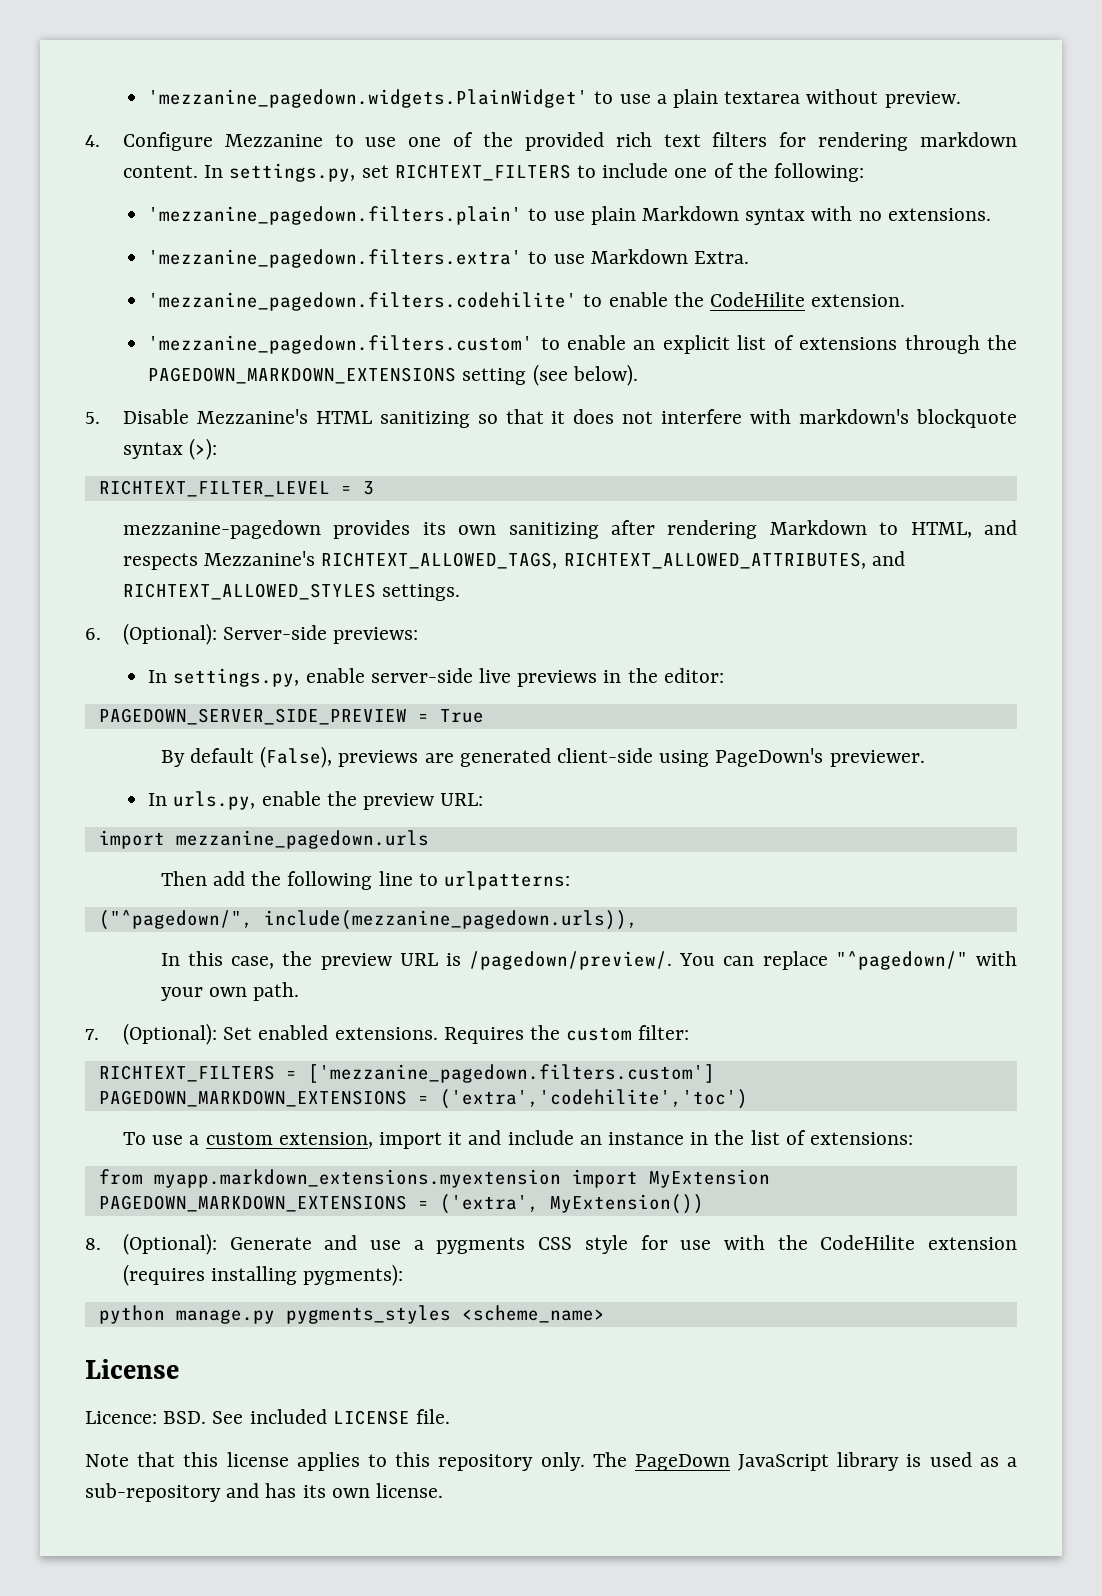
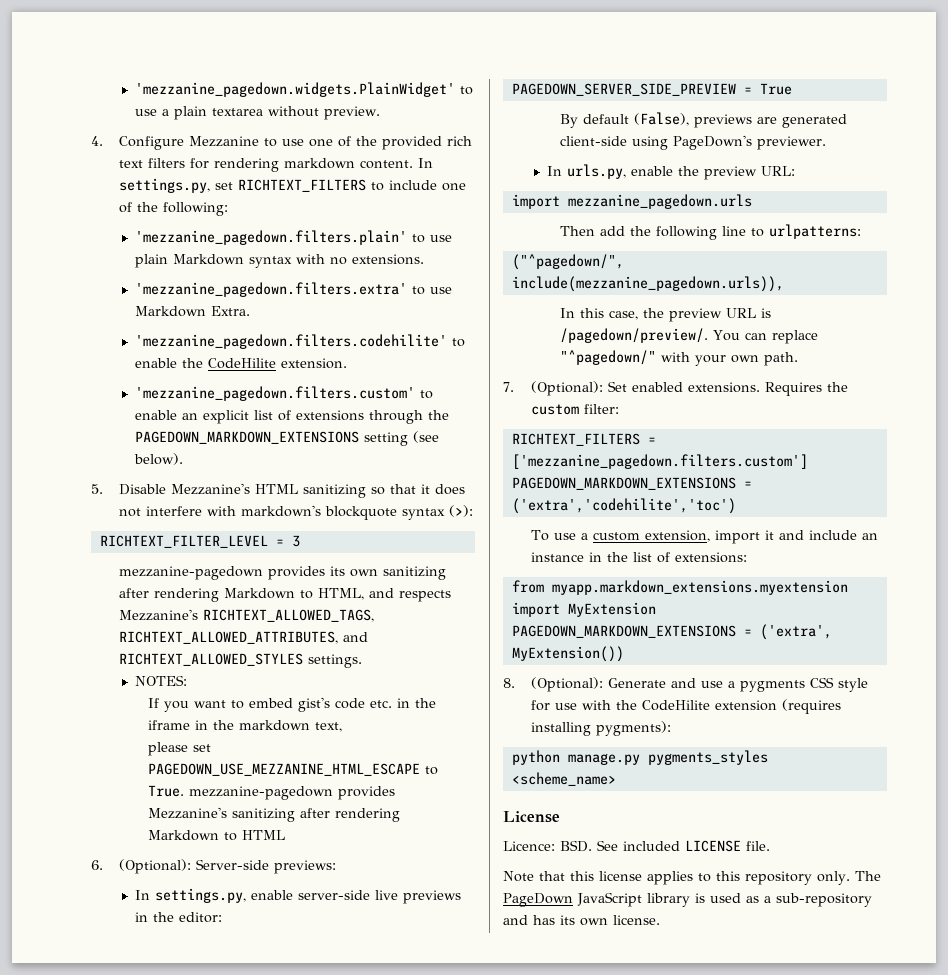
(461, 592) none -> [135,675,188,686] [147,697,436,712] [147,720,342,732] [147,742,211,756] [147,763,438,776] [147,785,395,800] [147,807,400,822] [147,830,285,841] // NOTES: // If you want to embed gist's code etc. in the iframe in the markdown text, // please set PAGEDOWN_USE_MEZZANINE_HTML_ESCAPE to True. mezzanine-pagedown provides Mezzanine's sanitizing after rendering Markdown to HTML

